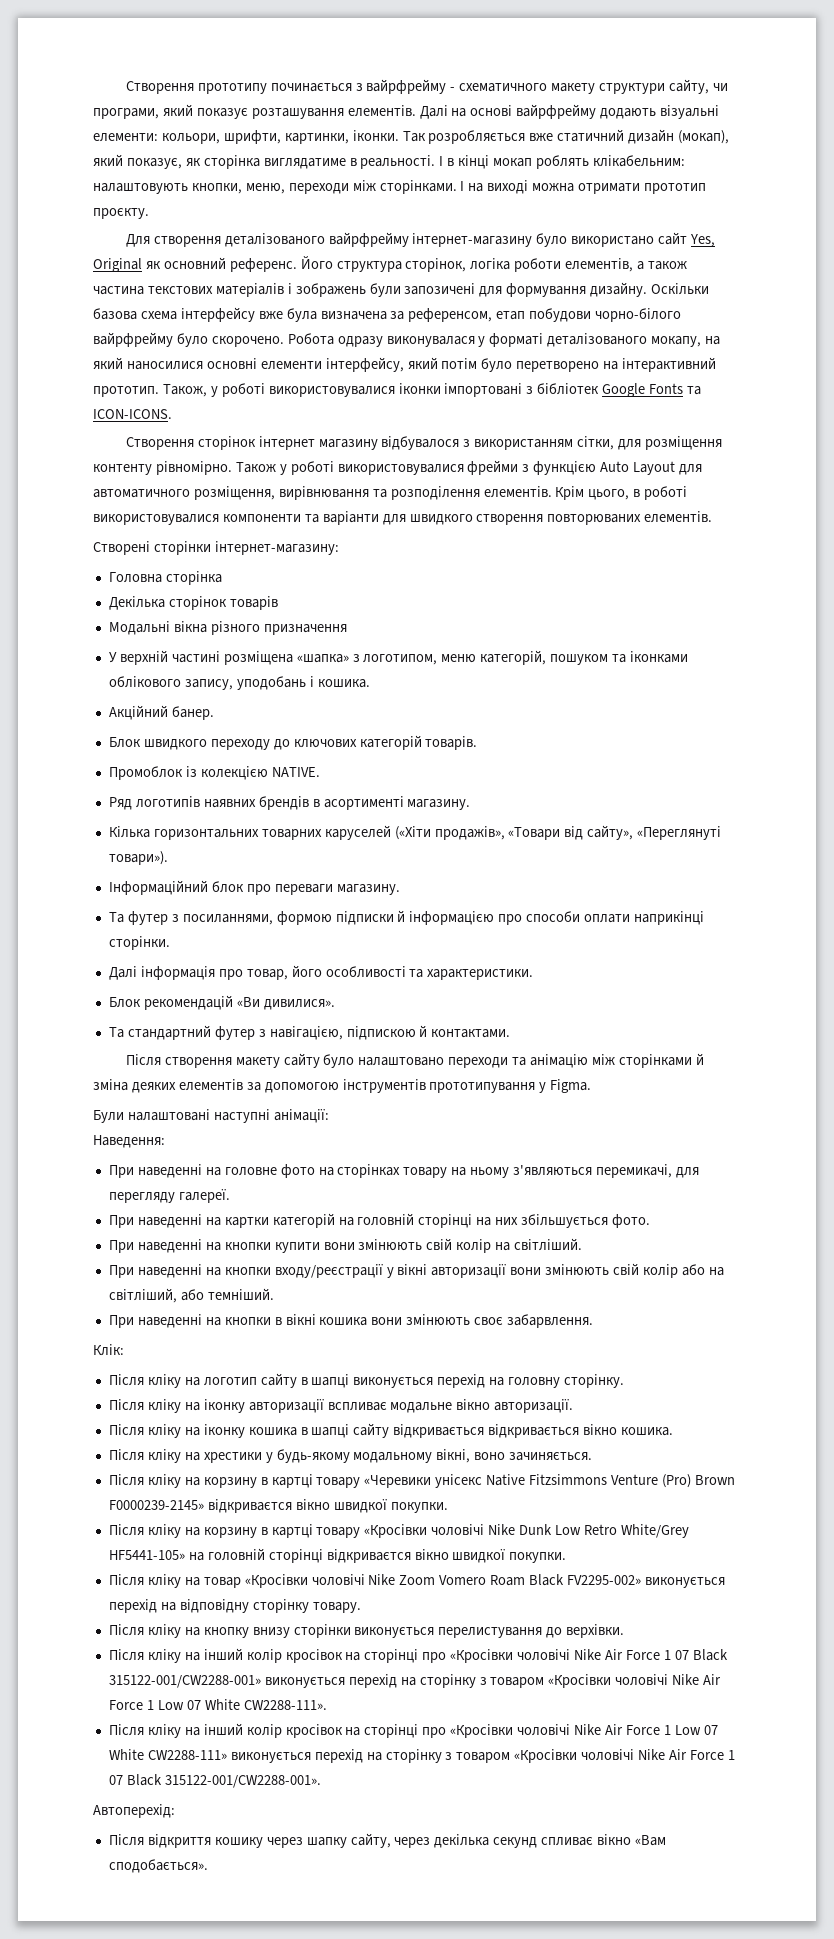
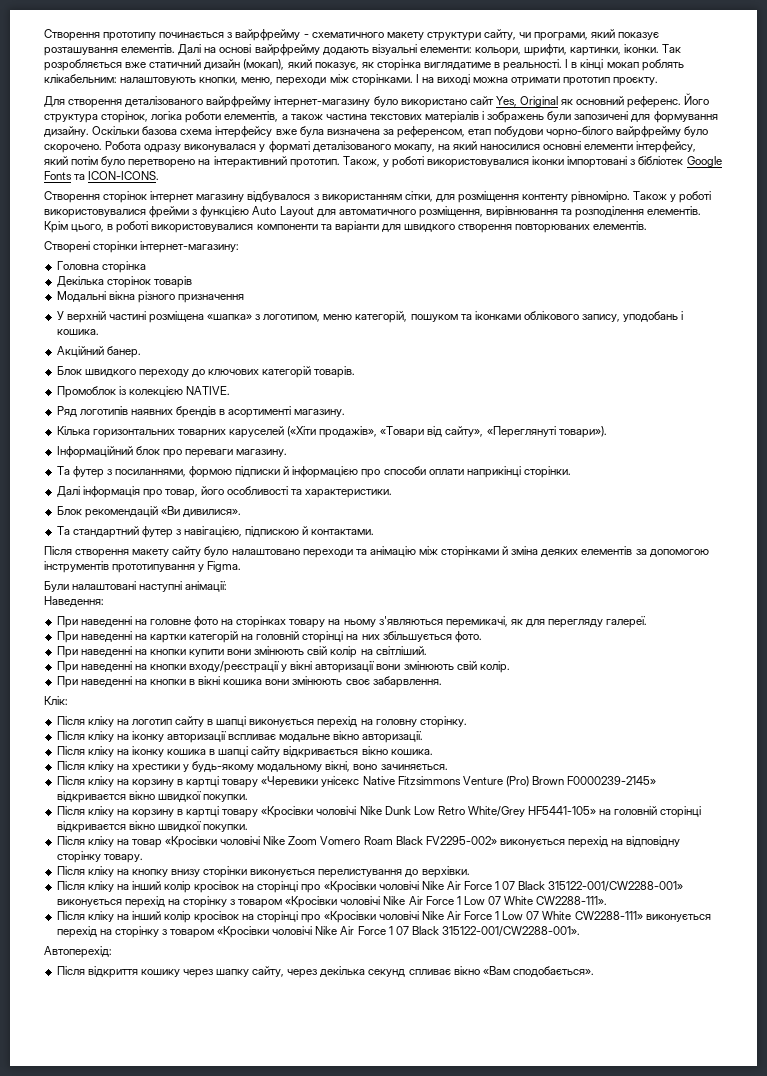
(673, 1171) none -> [510,619,523,625] як
[643,1264,724,1278] [108,1288,274,1303] колір або на світліший, або темніший. -> [479,661,510,673] колір.
[488,1424,580,1438] відкривається -> (359, 752) none

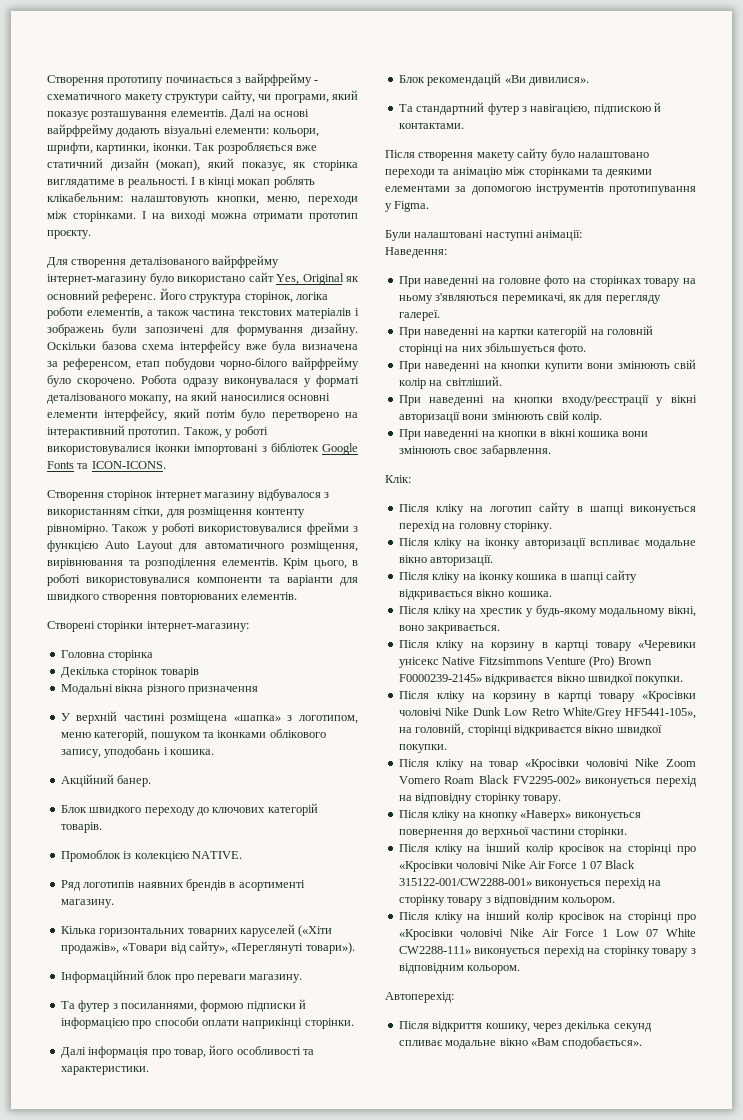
[502,546,633,557] й зміна деяких елементів -> [591,169,653,178] [385,186,450,192] та деякими елементами
[131,764,180,773] хрестики -> [480,608,523,617] хрестик
[380,764,448,770] зачиняється. -> [427,625,501,634] закривається.
[528,806,658,815] HF5441-105» на головній -> [625,708,696,719] [398,723,465,736] HF5441-105», на головній,
[171,866,470,878] внизу сторінки виконується перелистування до верхівки. -> [520,810,641,821] [398,827,628,838] «Наверх» виконується повернення до верхньої частини сторінки.
[230,896,608,908] з товаром «Кросівки чоловічі Nike Air Force 1 Low 07 White CW2288-111». -> [447,895,616,906] товару з відповідним кольором.
[161,926,581,938] з товаром «Кросівки чоловічі Nike Air Force 1 07 Black 315122-001/CW2288-001». -> [652,948,696,957] [398,963,521,974] товару з відповідним кольором.
[140,966,285,978] кошику через шапку сайту, -> [485,1023,530,1032] кошику,
(451, 972) none -> [445,1040,497,1049] модальне

